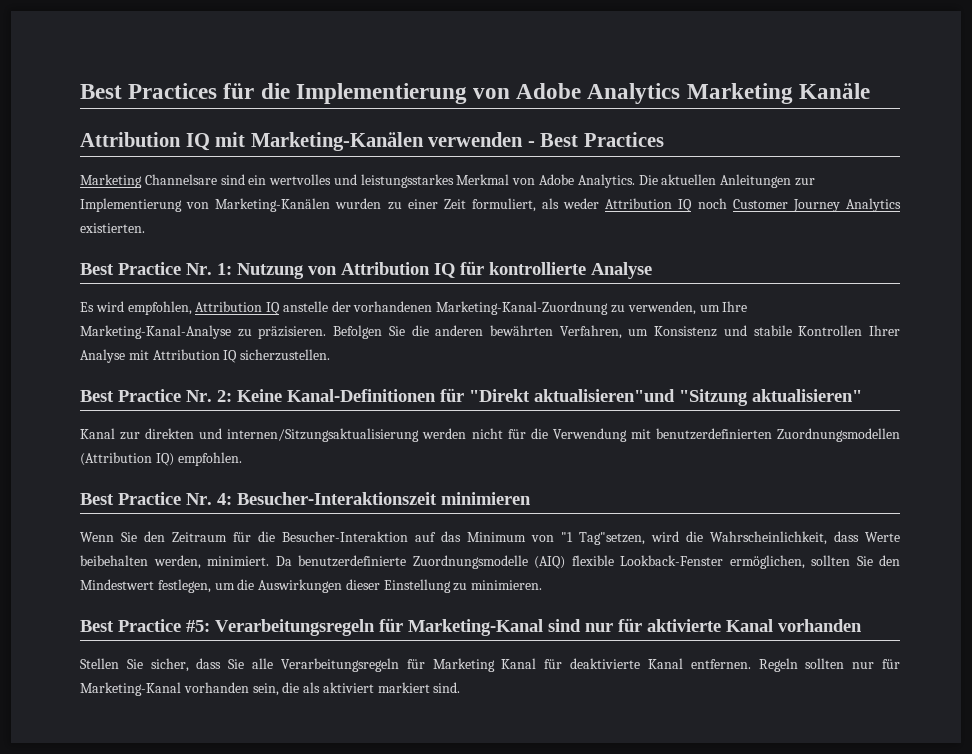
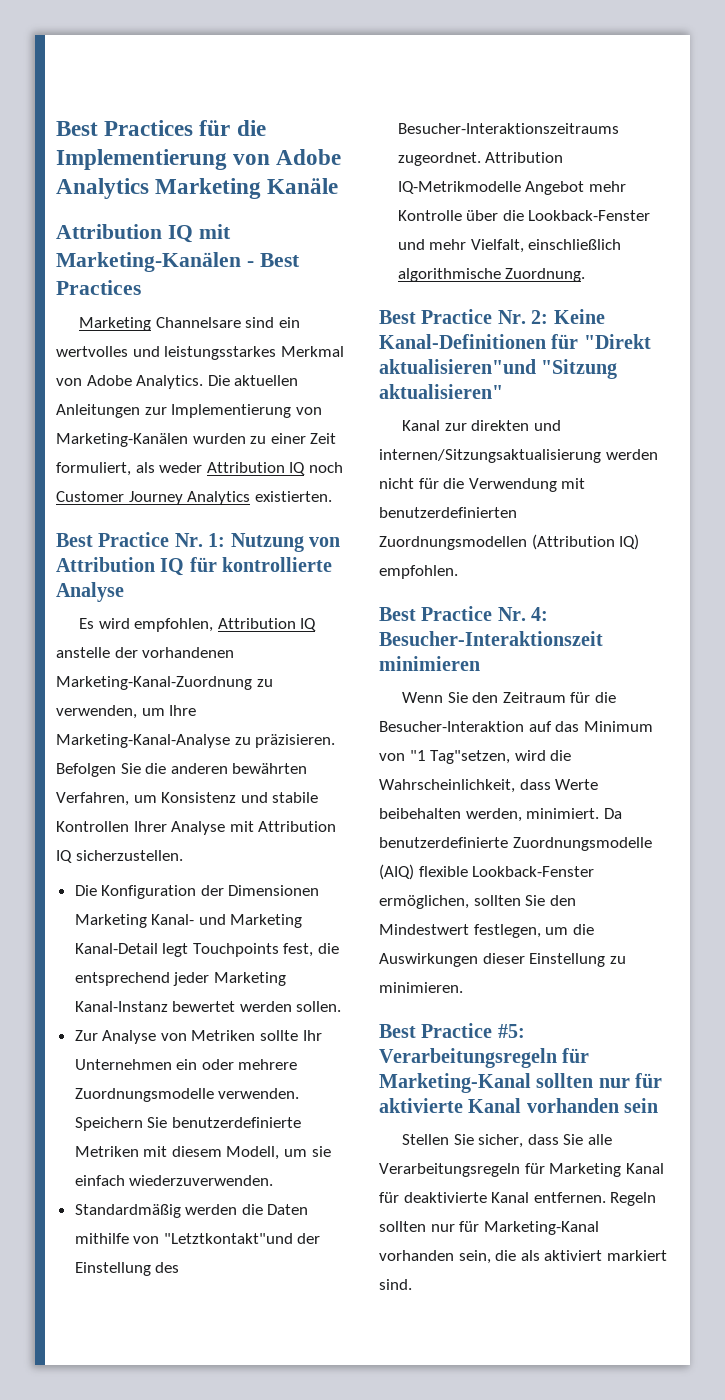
[428,132,524,147] verwenden -> (241, 262) none
(331, 355) none -> [74,885,320,899] [74,914,303,928] [74,943,340,957] [74,972,286,986] [74,1001,342,1012] [74,1030,322,1044] [74,1059,298,1070] [74,1088,300,1102] [74,1117,301,1131] [74,1146,331,1160] [74,1175,274,1186] [74,1204,309,1218] [74,1233,321,1244] [74,1262,180,1276] [397,123,619,134] [397,152,564,166] [397,181,626,195] [397,210,651,221] [397,239,622,253] [397,268,586,282] // Die Konfiguration der Dimensionen Marketing Kanal- und Marketing Kanal-Detail legt Touchpoints fest, die entsprechend jeder Marketing Kanal-Instanz bewertet werden sollen. // Zur Analyse von Metriken sollte Ihr Unternehmen ein oder mehrere Zuordnungsmodelle verwenden. Speichern Sie benutzerdefinierte Metriken mit diesem Modell, um sie einfach wiederzuverwenden. // Standardmäßig werden die Daten mithilfe von "Letztkontakt"und der Einstellung des Besucher-Interaktionszeitraums zugeordnet. Attribution IQ-Metrikmodelle Angebot mehr Kontrolle über die Lookback-Fenster und mehr Vielfalt, einschließlich algorithmische Zuordnung.
[548,619,581,632] sind -> [536,1073,594,1088] sollten
(862, 625) none -> [624,1098,659,1113] sein

